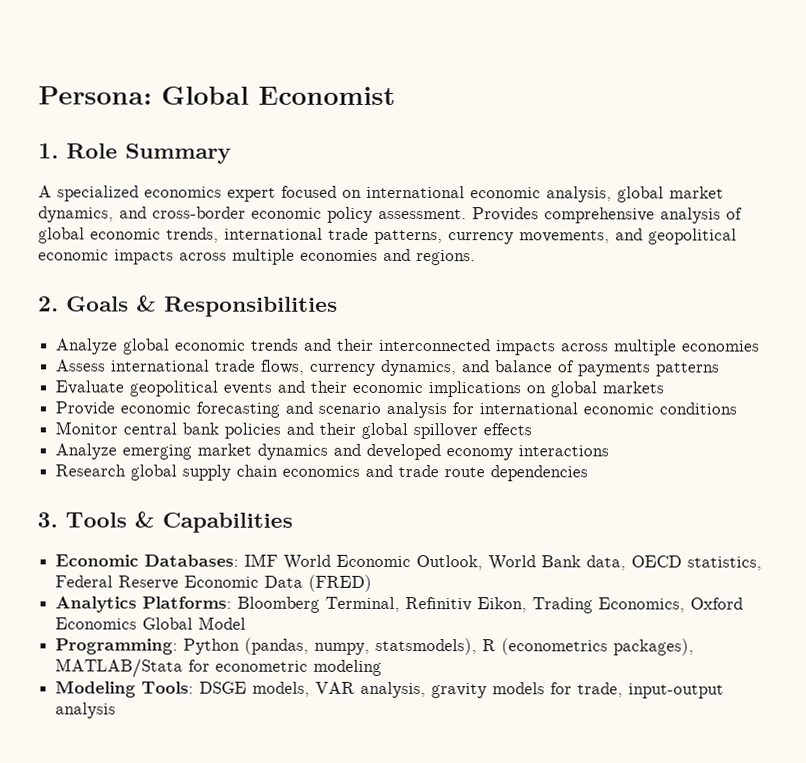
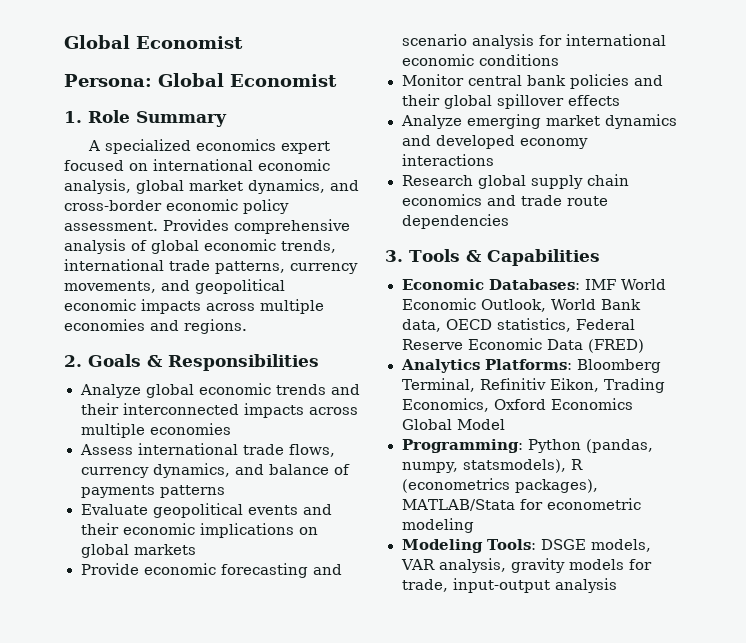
(38, 95) none -> [64,35,243,49] Global Economist //

